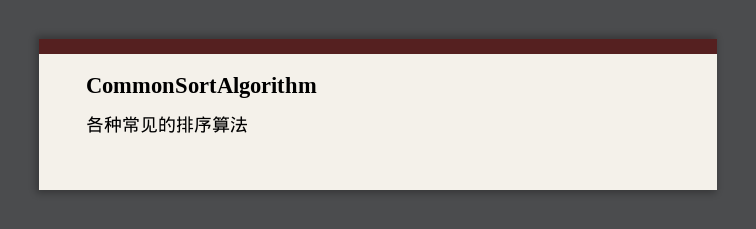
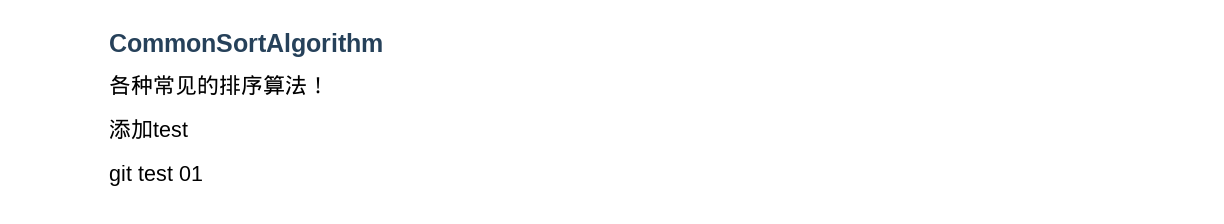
(248, 124) none -> [307,77,329,94] [109,119,188,140] [109,165,203,186] ！ // 添加test // git test 01

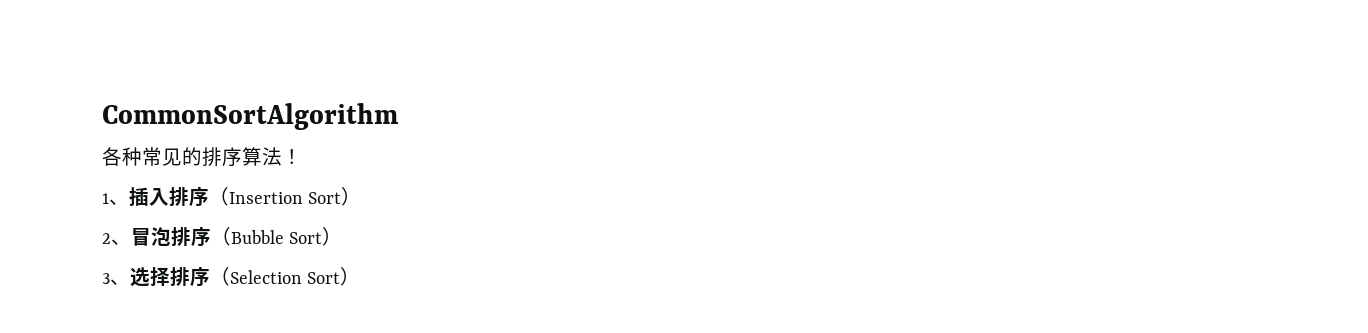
[109,119,188,140] [109,165,203,186] 添加test // git test 01 -> [102,187,362,207] [102,227,343,247] [102,267,361,287] 1、插入排序（Insertion Sort） // 2、冒泡排序（Bubble Sort） // 3、选择排序（Selection Sort）

